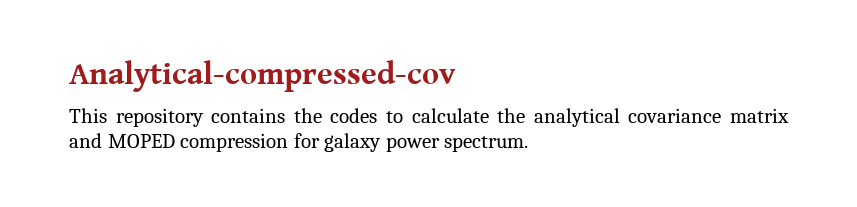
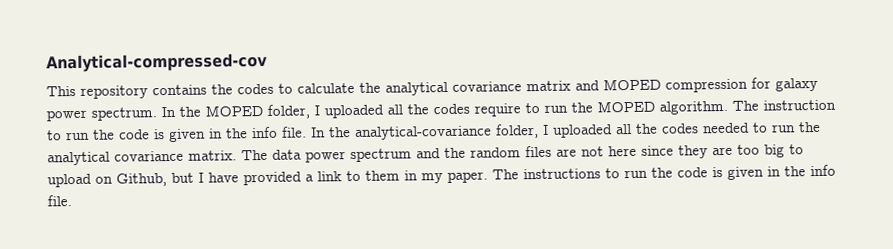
(529, 144) none -> [161,99,836,119] [47,121,821,143] [47,144,804,166] [47,164,836,188] [47,195,72,207] In the MOPED folder, I uploaded all the codes require to run the MOPED algorithm. The instruction to run the code is given in the info file. In the analytical-covariance folder, I uploaded all the codes needed to run the analytical covariance matrix. The data power spectrum and the random files are not here since they are too big to upload on Github, but I have provided a link to them in my paper. The instructions to run the code is given in the info file.

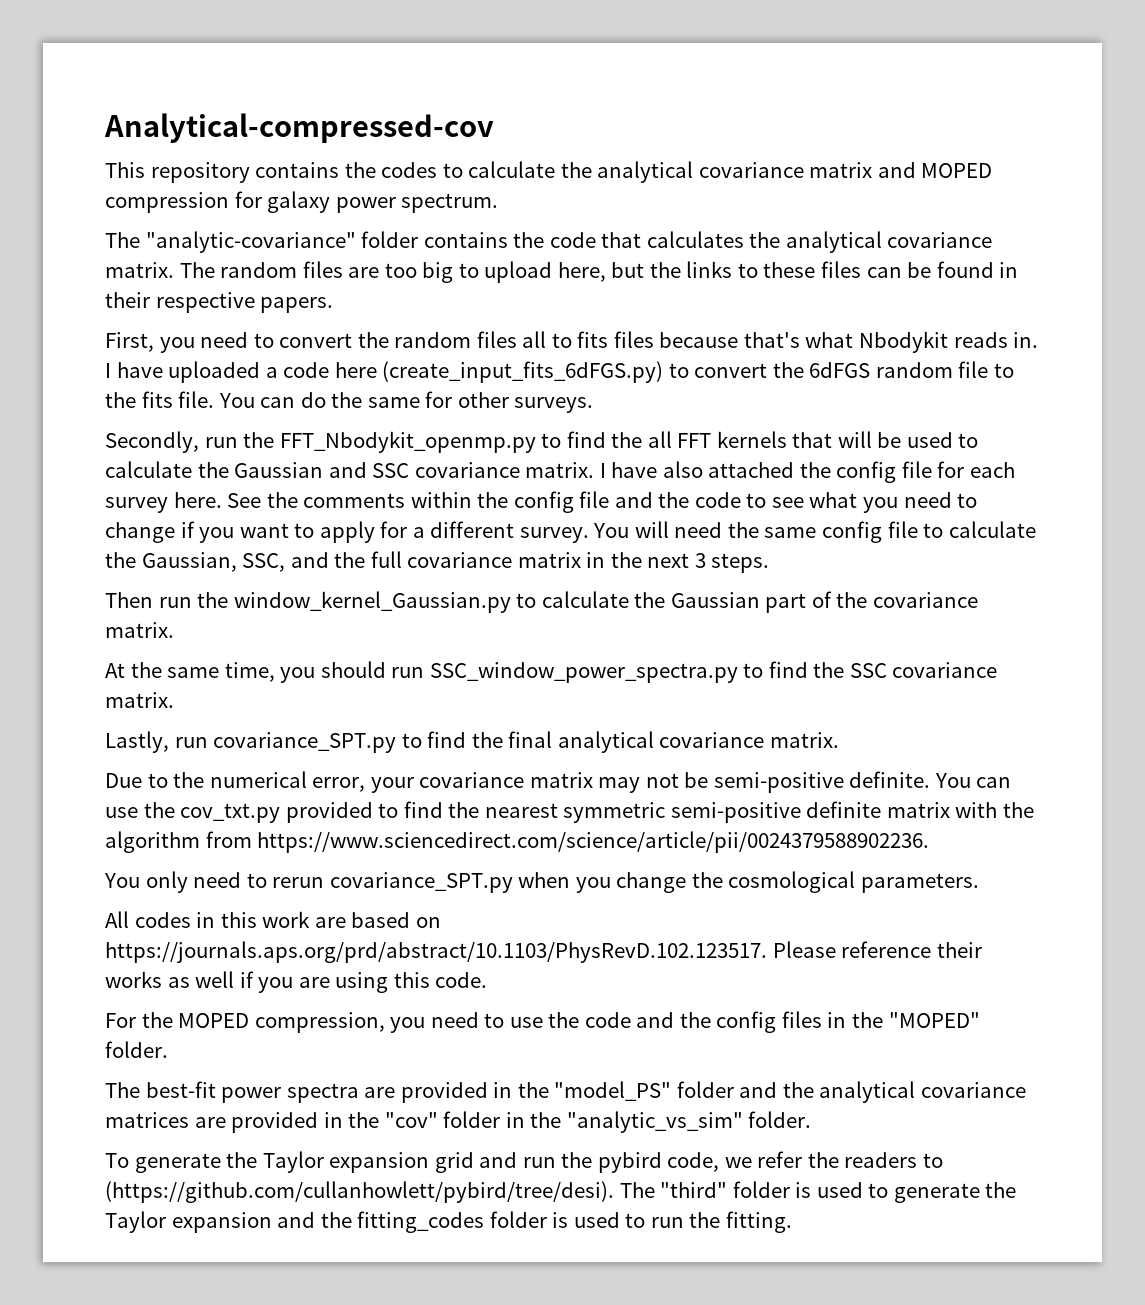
[161,99,836,119] [47,122,796,143] In the MOPED folder, I uploaded all the codes require to run the MOPED algorithm. The instruction to run the code is given in the info file. In the analytical-covariance folder, I uploaded all the codes needed to run -> [105,231,744,253] // The "analytic-covariance" folder contains the code that calculates
[272,144,804,163] [47,164,836,188] [47,195,72,207] data power spectrum and the random files are not here since they are too big to upload on Github, but I have provided a link to them in my paper. The instructions to run the code is given in the info file. -> [220,261,1019,283] [105,292,334,313] [105,331,1039,353] [105,361,1014,383] [105,391,594,413] [105,431,979,453] [105,461,1016,483] [105,491,978,513] [105,521,1036,543] [105,551,770,573] [105,591,978,613] [105,622,174,638] [105,661,998,683] [105,692,174,708] [105,731,839,753] [105,771,1012,793] [105,801,1034,823] [105,831,930,853] [104,871,979,893] [105,911,441,928] [105,941,982,963] [105,971,488,993] [105,1011,980,1033] [105,1041,168,1058] [105,1081,1026,1103] [105,1111,812,1133] [105,1151,944,1173] [105,1181,1017,1203] [105,1211,792,1233] random files are too big to upload here, but the links to these files can be found in their respective papers. // First, you need to convert the random files all to fits files because that's what Nbodykit reads in. I have uploaded a code here (create_input_fits_6dFGS.py) to convert the 6dFGS random file to the fits file. You can do the same for other surveys. // Secondly, run the FFT_Nbodykit_openmp.py to find the all FFT kernels that will be used to calculate the Gaussian and SSC covariance matrix. I have also attached the config file for each survey here. See the comments within the config file and the code to see what you need to change if you want to apply for a different survey. You will need the same config file to calculate the Gaussian, SSC, and the full covariance matrix in the next 3 steps. // Then run the window_kernel_Gaussian.py to calculate the Gaussian part of the covariance matrix. // At the same time, you should run SSC_window_power_spectra.py to find the SSC covariance matrix. // Lastly, run covariance_SPT.py to find the final analytical covariance matrix. // Due to the numerical error, your covariance matrix may not be semi-positive definite. You can use the cov_txt.py provided to find the nearest symmetric semi-positive definite matrix with the algorithm from https://www.sciencedirect.com/science/article/pii/0024379588902236. // You only need to rerun covariance_SPT.py when you change the cosmological parameters. // All codes in this work are based on https://journals.aps.org/prd/abstract/10.1103/PhysRevD.102.123517. Please reference their works as well if you are using this code. // For the MOPED compression, you need to use the code and the config files in the "MOPED" folder. // The best-fit power spectra are provided in the "model_PS" folder and the analytical covariance matrices are provided in the "cov" folder in the "analytic_vs_sim" folder. // To generate the Taylor expansion grid and run the pybird code, we refer the readers to (https://github.com/cullanhowlett/pybird/tree/desi). The "third" folder is used to generate the Taylor expansion and the fitting_codes folder is used to run the fitting.

